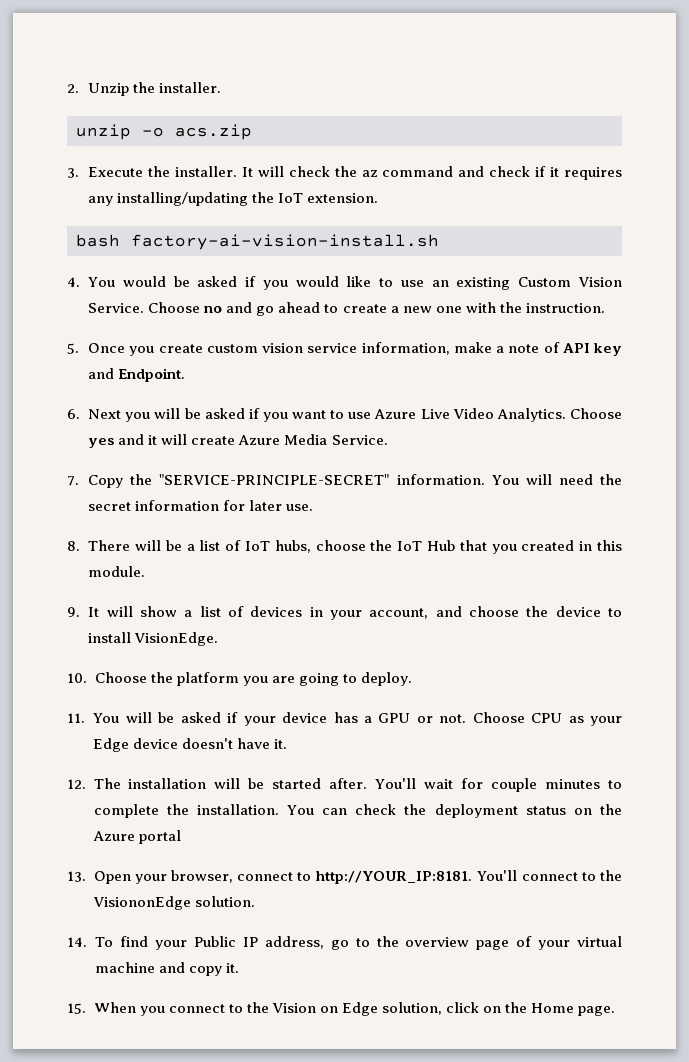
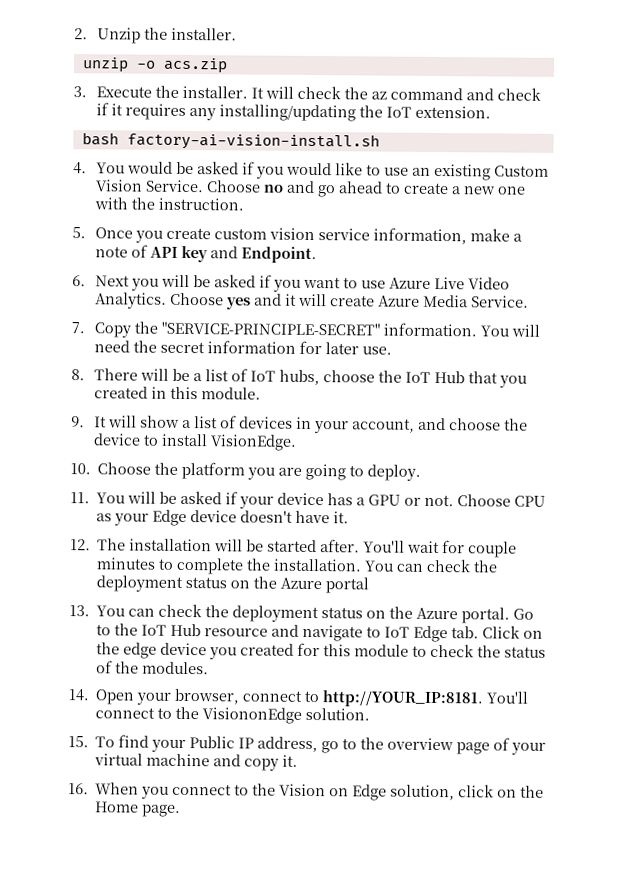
(86, 876) none -> [96,603,535,624] [96,623,544,643] [96,642,547,660] [96,660,210,675] [68,689,90,702] You can check the deployment status on the Azure portal. Go to the IoT Hub resource and navigate to IoT Edge tab. Click on the edge device you created for this module to check the status of the modules. // 14.
[67,937,87,947] 14. -> [68,736,89,748] 15.
[67,1003,86,1014] 15. -> [68,783,89,795] 16.

